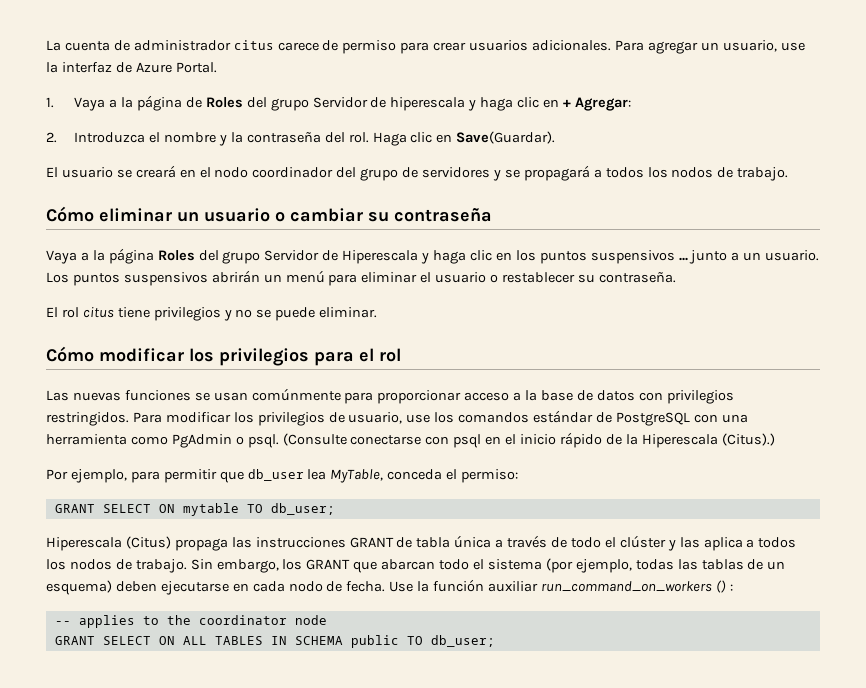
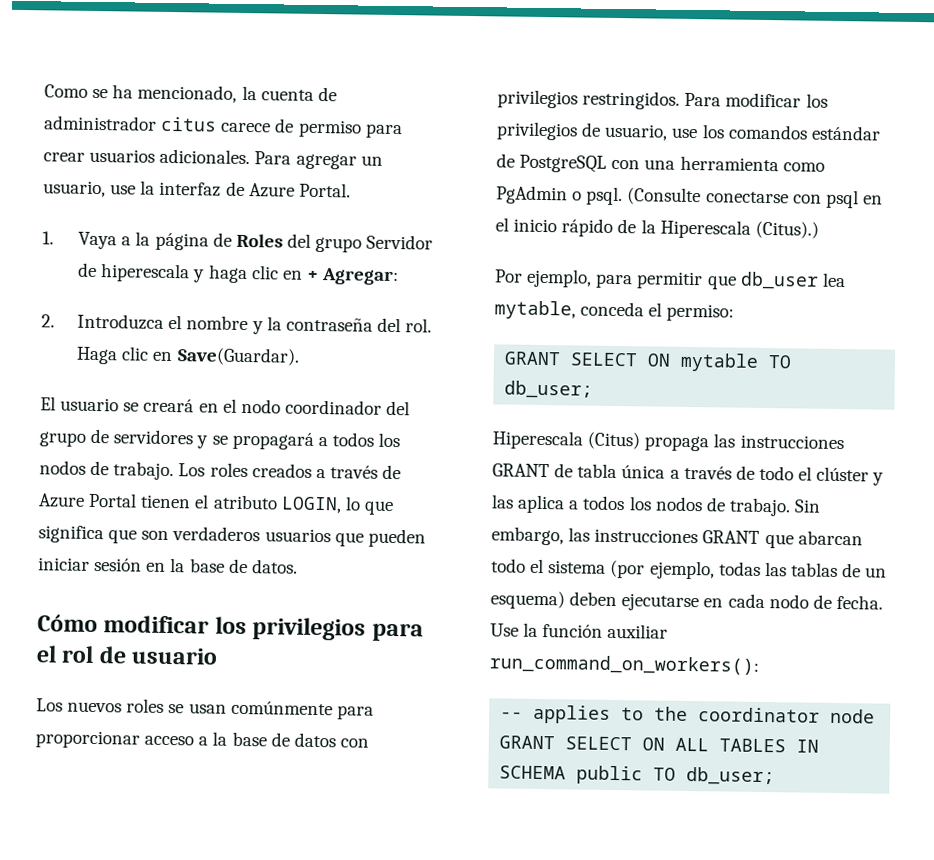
[46,40,61,51] La -> [44,84,257,103] Como se ha mencionado, la
[46,206,492,222] [46,248,820,264] [46,270,676,286] [46,307,378,321] // Cómo eliminar un usuario o cambiar su contraseña // Vaya a la página Roles del grupo Servidor de Hiperescala y haga clic en los puntos suspensivos ... junto a un usuario. Los puntos suspensivos abrirán un menú para eliminar el usuario o restablecer su contraseña. // El rol citus tiene privilegios y no se puede eliminar. -> [178,462,402,480] [38,492,394,516] [38,525,426,548] [38,557,298,574] Los roles creados a través de Azure Portal tienen el atributo LOGIN, lo que significa que son verdaderos usuarios que pueden iniciar sesión en la base de datos.
[46,390,191,401] // Las nuevas funciones -> [98,646,219,665] [36,698,165,713] de usuario // Los nuevos roles
[330,469,384,483] MyTable, -> [494,300,576,320] mytable,
[282,559,303,570] los -> [568,527,699,544] las instrucciones
[540,580,733,593] run_command_on_workers () : -> [489,654,759,675] run_command_on_workers():

